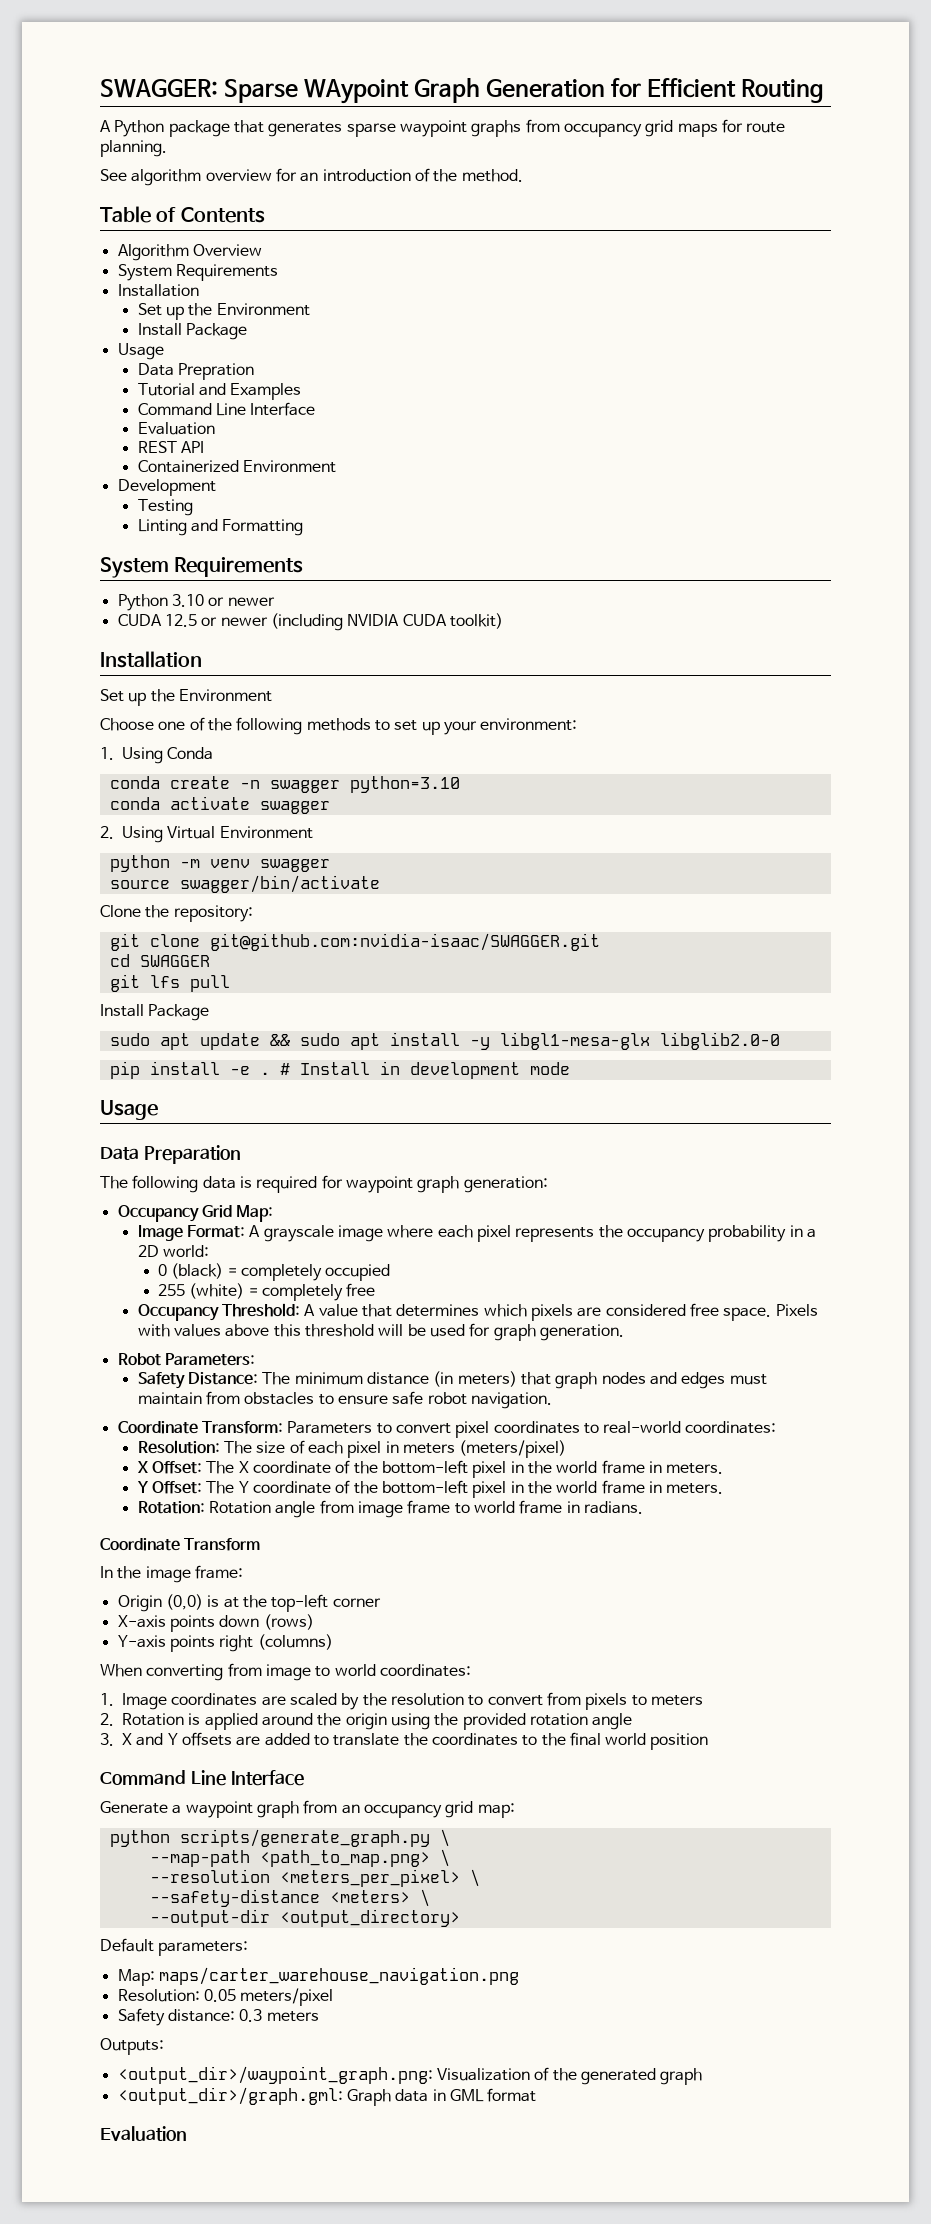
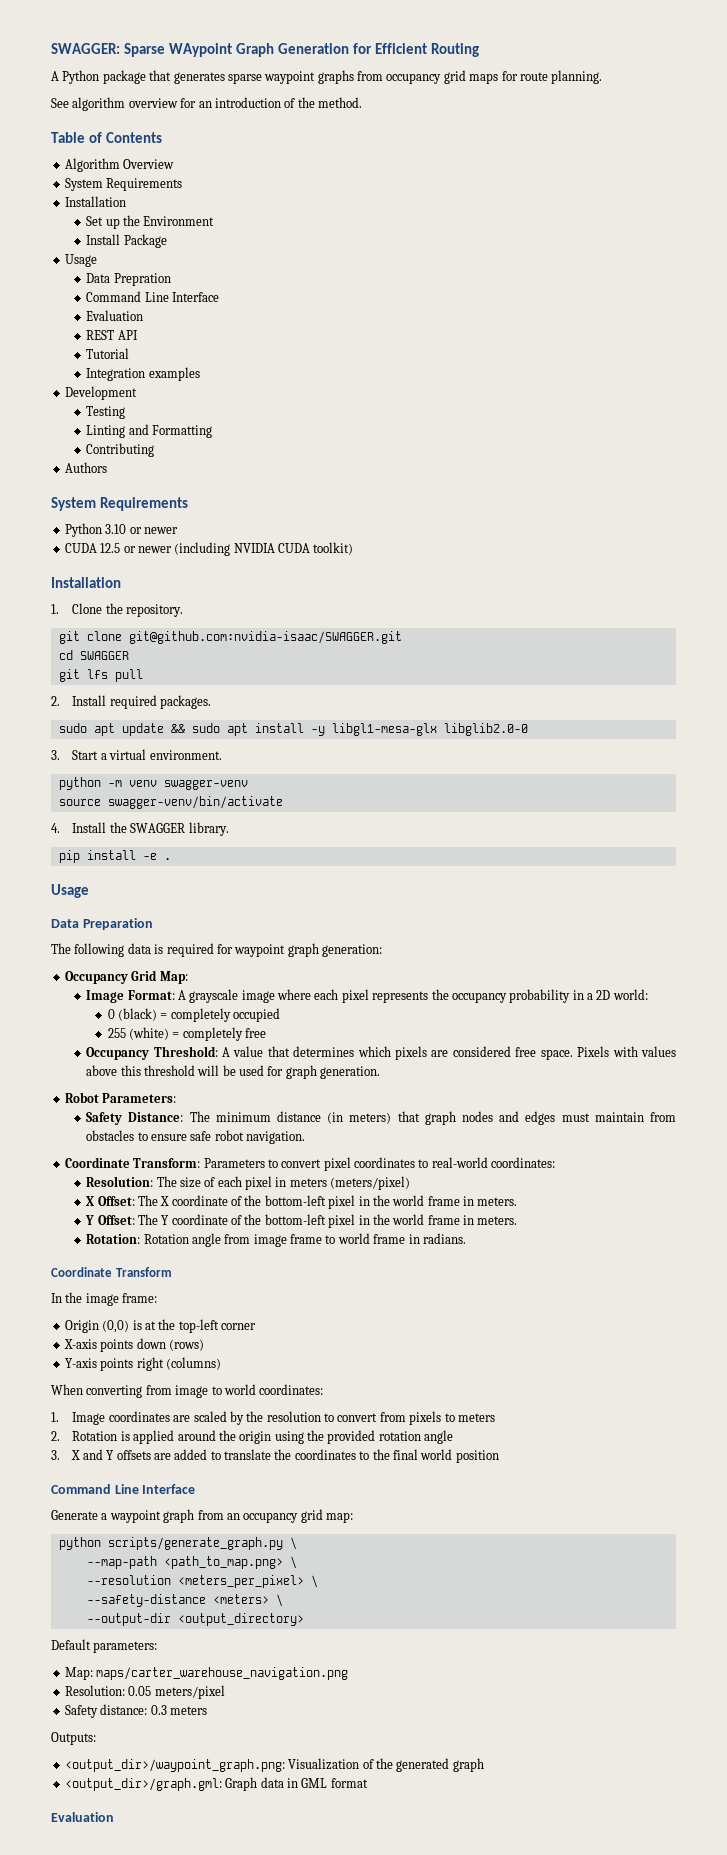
[137,383,302,400] // Tutorial and Examples -> (171, 279) none
[137,460,337,473] Containerized Environment -> [86,348,130,359] [86,367,200,381] Tutorial // Integration examples
(304, 527) none -> [86,443,155,457] [64,462,107,473] // Contributing // Authors
[100,689,272,706] [100,717,578,735] [100,747,214,764] [109,776,460,793] [109,796,330,814] [100,826,313,843] [109,855,330,872] [109,875,380,893] Set up the Environment // Choose one of the following methods to set up your environment: // 1. Using Conda // conda create -n swagger python=3.10 // conda activate swagger // 2. Using Virtual Environment // python -m venv swagger // source swagger/bin/activate // -> [51,604,59,614] 1.
[173,905,253,922] repository: -> [126,604,184,617] repository.
[100,1004,210,1021] Install Package -> [51,695,212,709] 2. Install required packages.
(780, 1041) none -> [51,749,222,760] [58,777,248,790] [58,796,283,809] [51,822,229,836] // 3. Start a virtual environment. // python -m venv swagger-venv // source swagger-venv/bin/activate // 4. Install the SWAGGER library.
[279,1061,570,1079] # Install in development mode -> (171, 859) none

